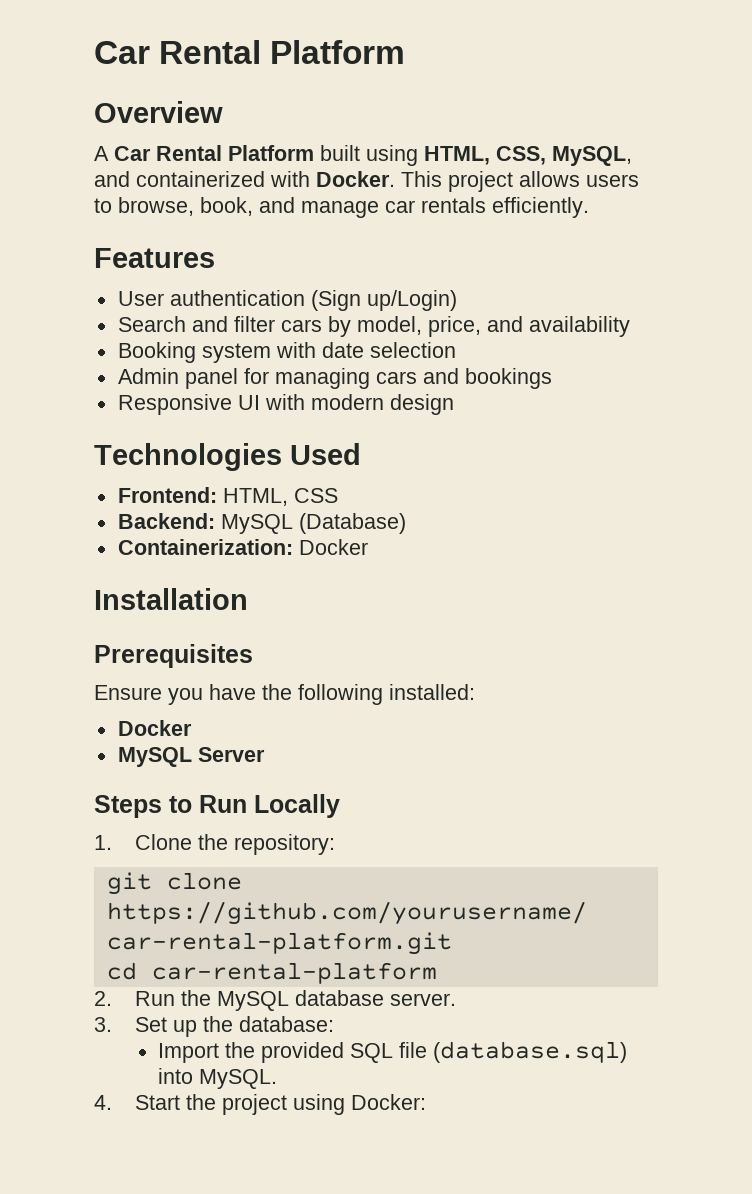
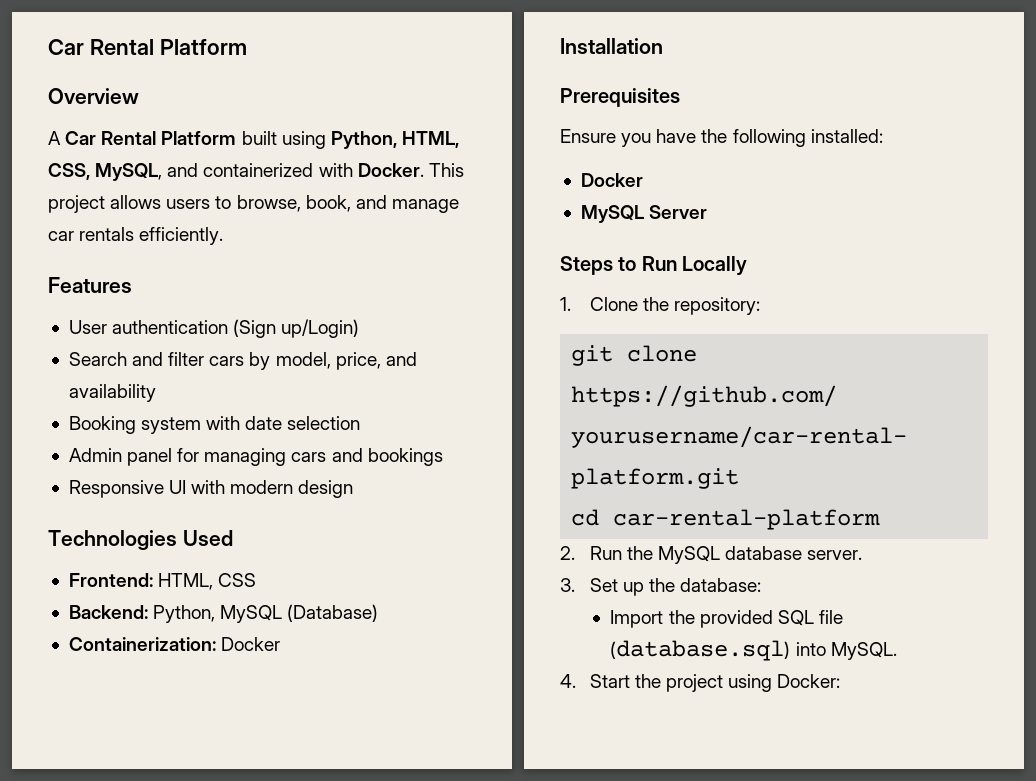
(418, 155) none -> [330,131,397,149] Python,
(215, 521) none -> [153,605,216,623] Python,

